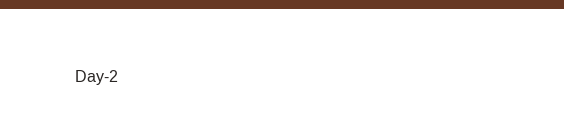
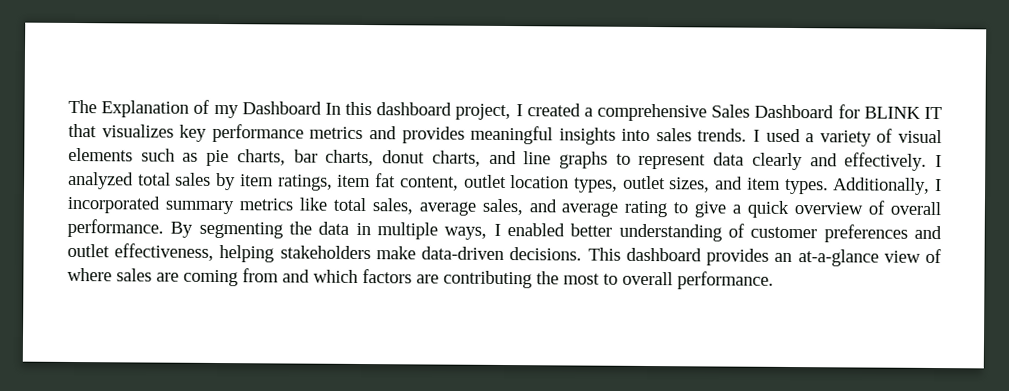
[75,70,118,85] Day-2 -> [68,99,942,122] [68,123,943,147] [68,147,942,171] [68,171,942,195] [67,195,942,218] [67,218,943,243] [67,243,943,267] [67,267,774,290] The Explanation of my Dashboard In this dashboard project, I created a comprehensive Sales Dashboard for BLINK IT that visualizes key performance metrics and provides meaningful insights into sales trends. I used a variety of visual elements such as pie charts, bar charts, donut charts, and line graphs to represent data clearly and effectively. I analyzed total sales by item ratings, item fat content, outlet location types, outlet sizes, and item types. Additionally, I incorporated summary metrics like total sales, average sales, and average rating to give a quick overview of overall performance. By segmenting the data in multiple ways, I enabled better understanding of customer preferences and outlet effectiveness, helping stakeholders make data-driven decisions. This dashboard provides an at-a-glance view of where sales are coming from and which factors are contributing the most to overall performance.

